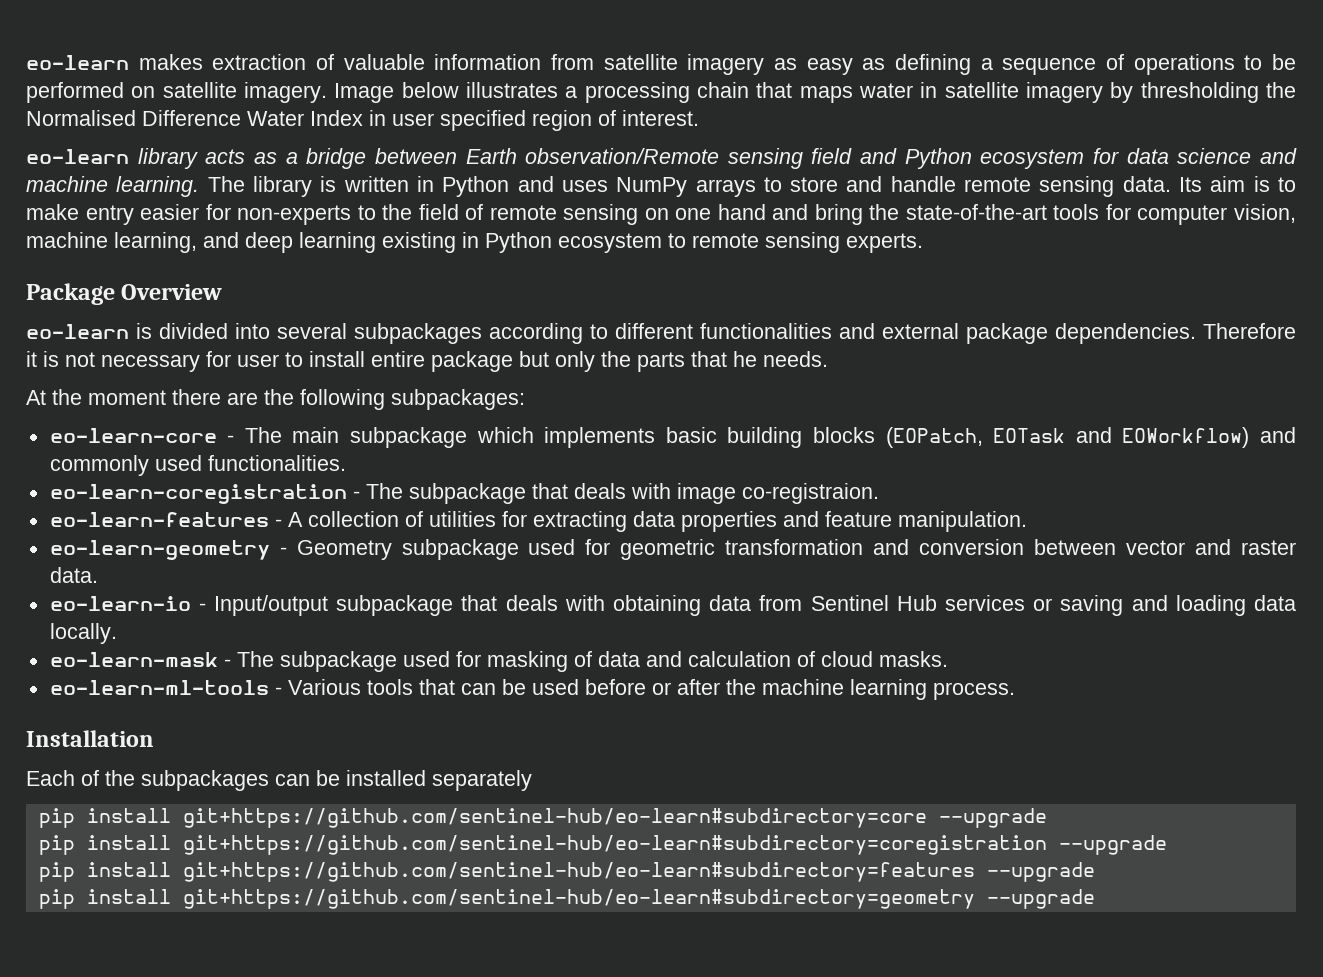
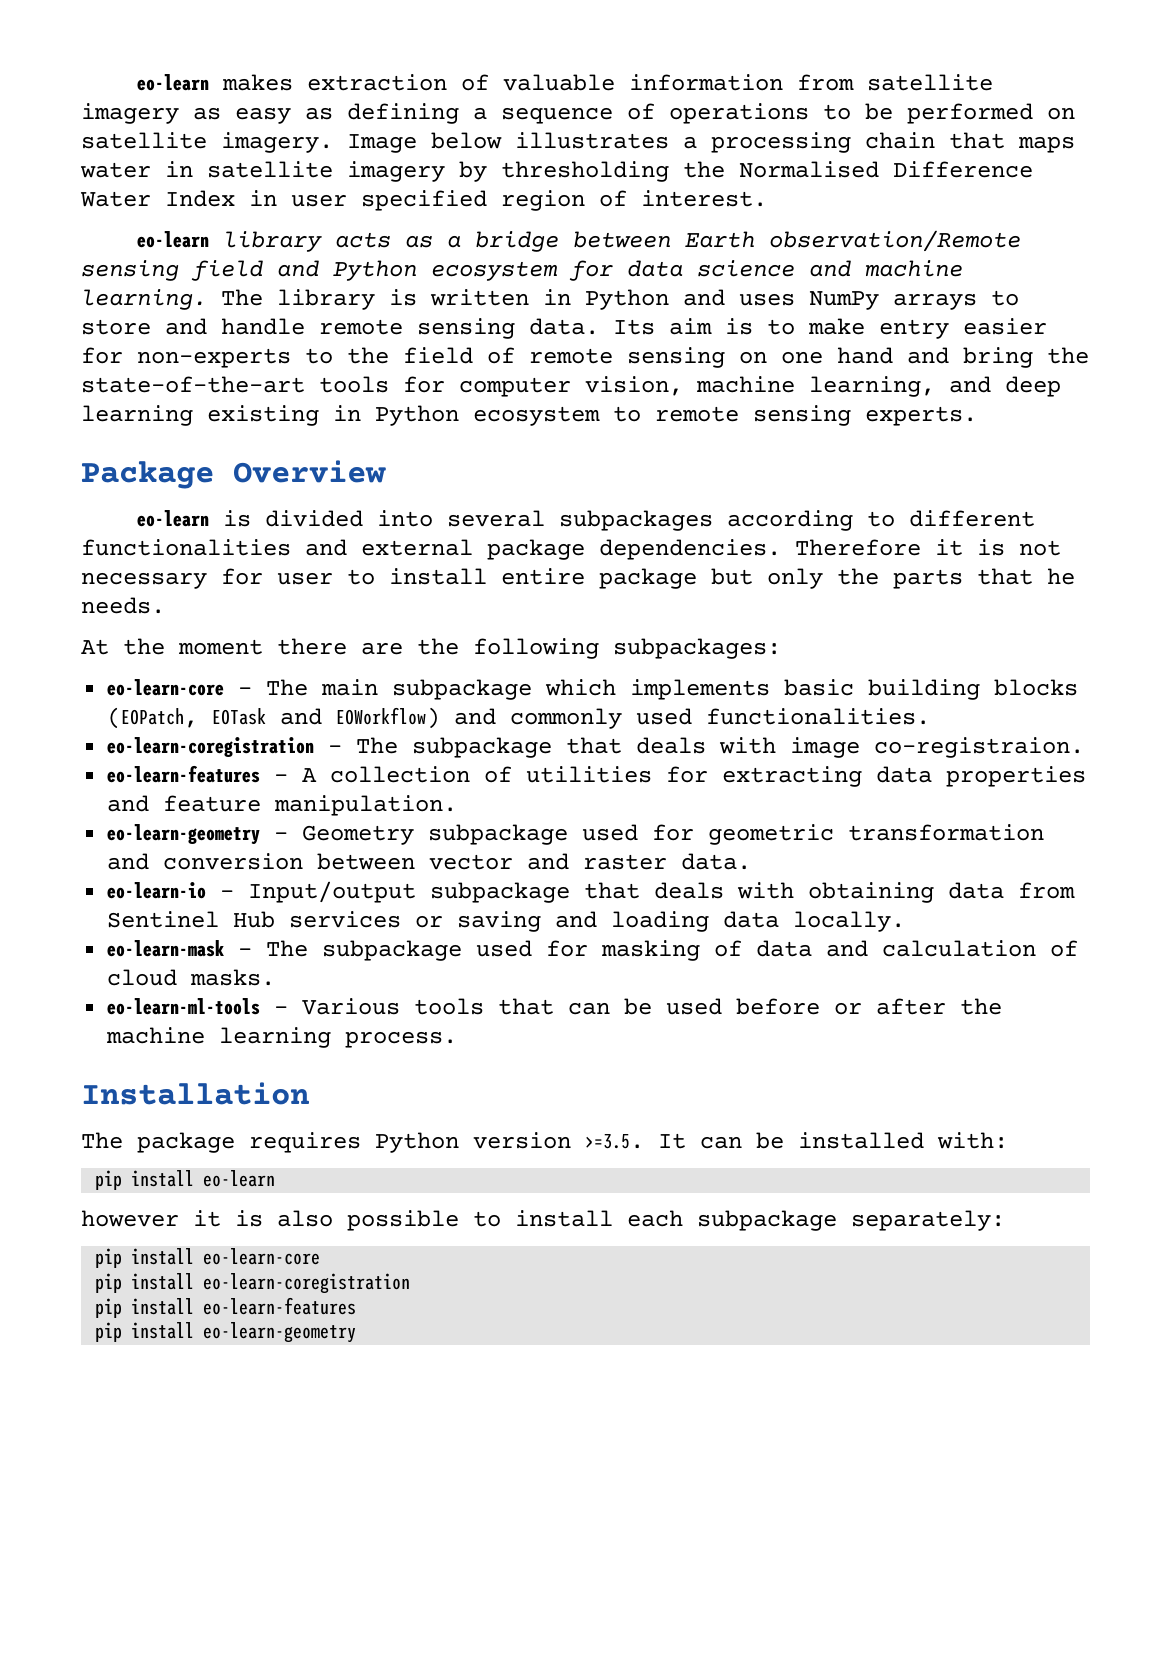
[26,770,269,791] Each of the subpackages -> [81,1132,686,1153] The package requires Python version >=3.5. It
[432,770,532,791] [38,808,1047,828] [38,835,1167,855] [38,862,1095,882] [38,889,1095,909] separately // pip install git+https://github.com/sentinel-hub/eo-learn#subdirectory=core --upgrade // pip install git+https://github.com/sentinel-hub/eo-learn#subdirectory=coregistration --upgrade // pip install git+https://github.com/sentinel-hub/eo-learn#subdirectory=features --upgrade // pip install git+https://github.com/sentinel-hub/eo-learn#subdirectory=geometry --upgrade -> [937,1132,1008,1149] [95,1170,276,1190] [81,1210,1005,1231] [95,1248,321,1268] [95,1273,411,1294] [95,1297,357,1318] [95,1322,357,1343] with: // pip install eo-learn // however it is also possible to install each subpackage separately: // pip install eo-learn-core // pip install eo-learn-coregistration // pip install eo-learn-features // pip install eo-learn-geometry

